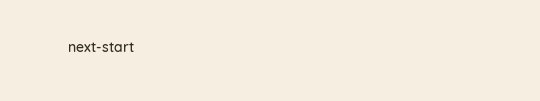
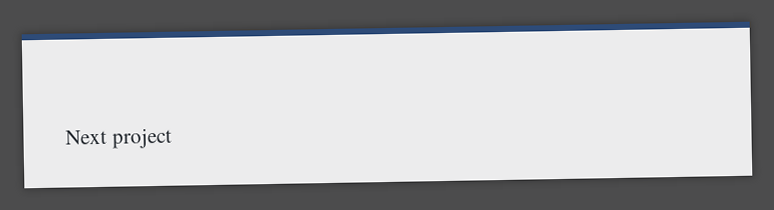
[68,42,134,52] next-start -> [65,127,172,149] Next project

